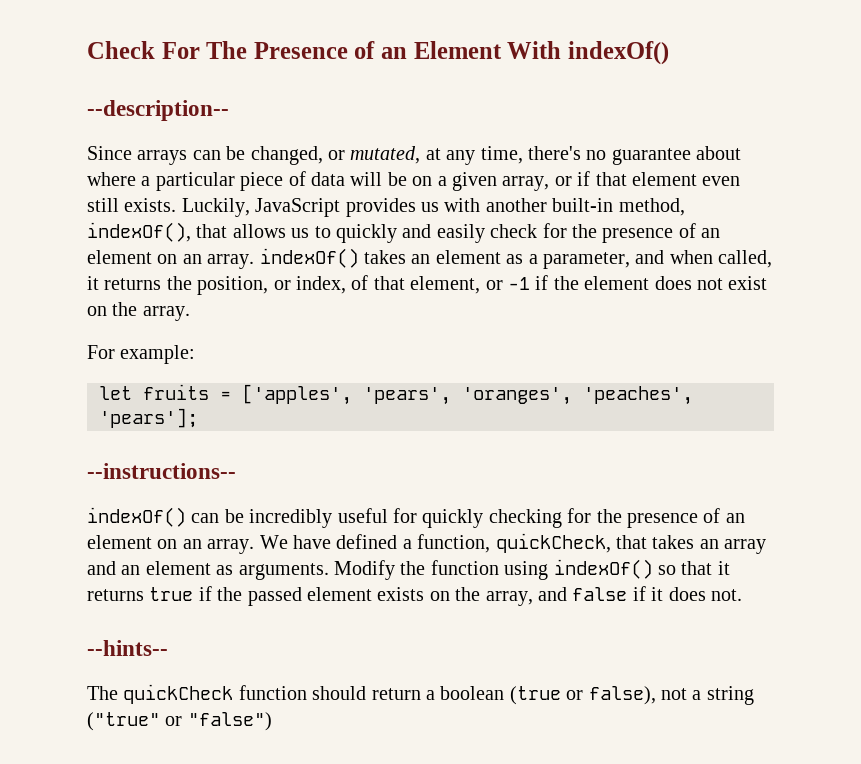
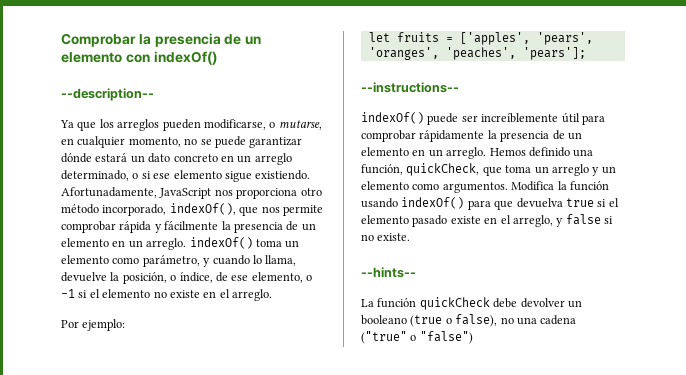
[87,41,669,65] [87,100,229,121] [87,146,742,165] [87,171,741,191] [87,198,685,217] [87,222,721,243] [87,248,773,269] [87,275,768,295] [87,302,190,321] [87,345,196,364] Check For The Presence of an Element With indexOf() // --description-- // Since arrays can be changed, or mutated, at any time, there's no guarantee about where a particular piece of data will be on a given array, or if that element even still exists. Luckily, JavaScript provides us with another built-in method, indexOf(), that allows us to quickly and easily check for the presence of an element on an array. indexOf() takes an element as a parameter, and when called, it returns the position, or index, of that element, or -1 if the element does not exist on the array. // For example: -> [61,33,262,47] [61,51,217,65] [61,88,154,101] [60,119,322,131] [61,136,303,148] [61,153,292,165] [61,170,311,182] [61,187,322,199] [61,203,323,216] [61,221,316,233] [61,237,300,250] [61,255,297,267] [61,272,312,284] [61,289,272,301] [61,319,126,331] Comprobar la presencia de un elemento con indexOf() // --description-- // Ya que los arreglos pueden modificarse, o mutarse, en cualquier momento, no se puede garantizar dónde estará un dato concreto en un arreglo determinado, o si ese elemento sigue existiendo. Afortunadamente, JavaScript nos proporciona otro método incorporado, indexOf(), que nos permite comprobar rápida y fácilmente la presencia de un elemento en un arreglo. indexOf() toma un elemento como parámetro, y cuando lo llama, devuelve la posición, o índice, de ese elemento, o -1 si el elemento no existe en el arreglo. // Por ejemplo:
[191,508,745,528] [87,533,767,554] [87,559,730,580] [87,586,742,606] [87,640,168,656] [87,684,754,705] [87,712,183,731] can be incredibly useful for quickly checking for the presence of an element on an array. We have defined a function, quickCheck, that takes an array and an element as arguments. Modify the function using indexOf() so that it returns true if the passed element exists on the array, and false if it does not. // --hints-- // The quickCheck function should return a boolean (true or false), not a string ("true" or -> [427,112,605,125] [361,130,582,142] [361,147,594,159] [361,163,616,176] [361,181,609,193] [361,197,619,210] [361,214,613,227] [361,233,411,241] [361,267,416,278] [361,297,582,310] [361,314,577,327] [361,331,417,344] puede ser increíblemente útil para comprobar rápidamente la presencia de un elemento en un arreglo. Hemos definido una función, quickCheck, que toma un arreglo y un elemento como argumentos. Modifica la función usando indexOf() para que devuelva true si el elemento pasado existe en el arreglo, y false si no existe. // --hints-- // La función quickCheck debe devolver un booleano (true o false), no una cadena ("true" o

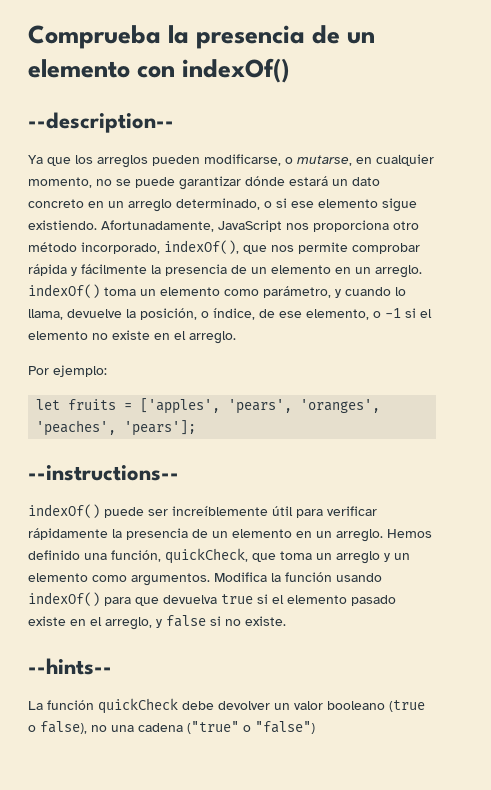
[61,33,136,47] Comprobar -> [28,25,161,49] Comprueba
[361,130,416,142] comprobar -> [327,506,377,516] verificar
(582, 304) none -> [294,701,323,710] valor

